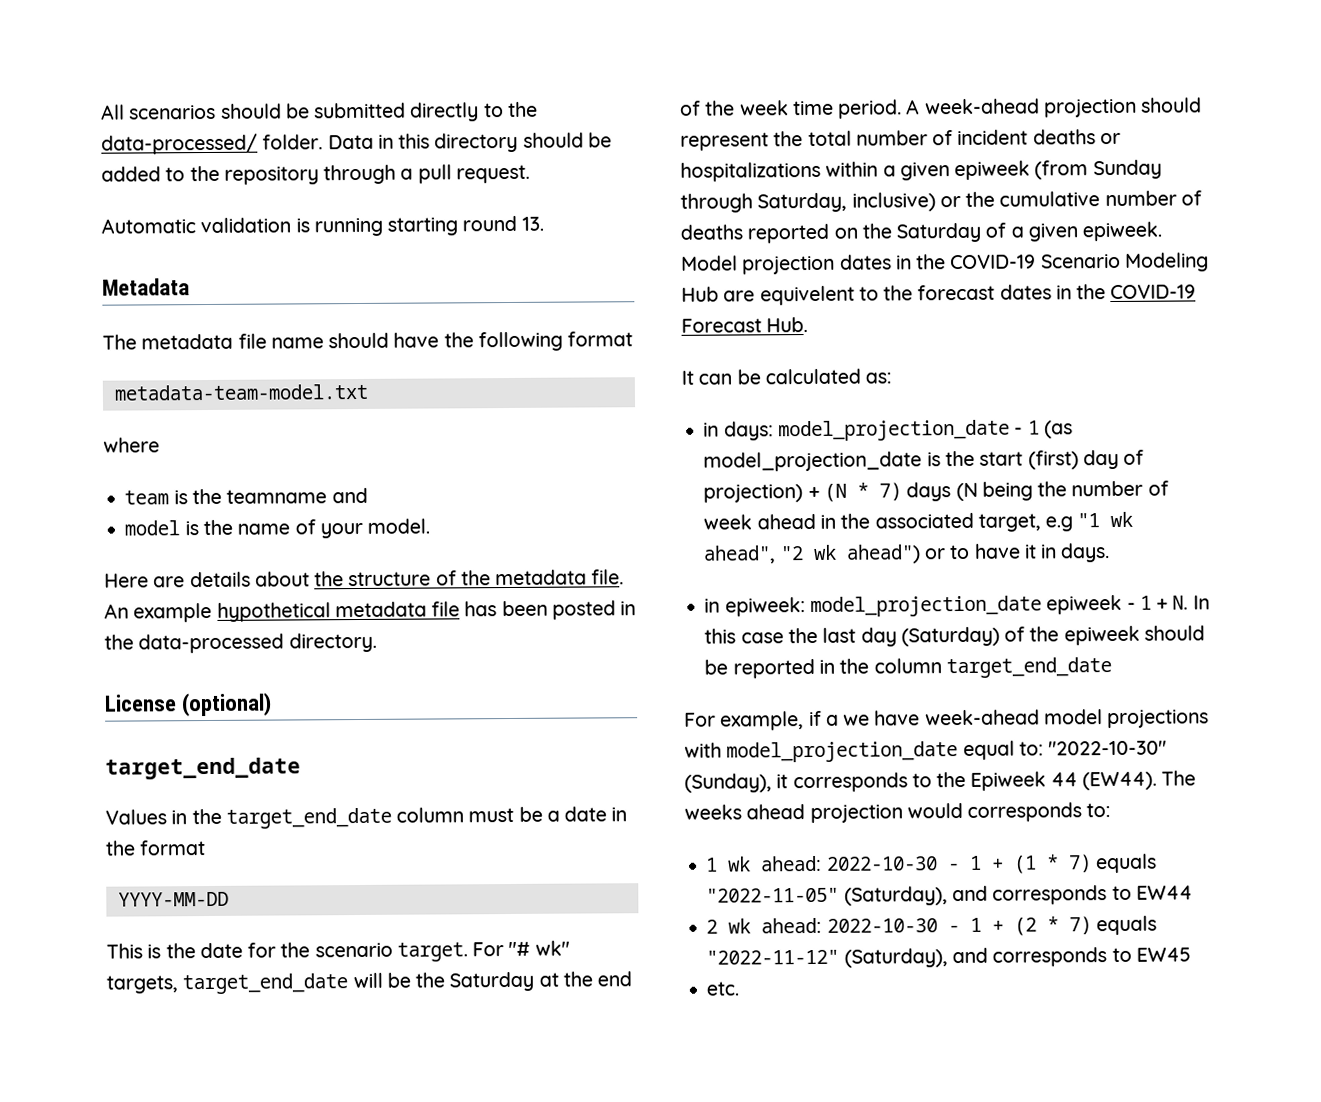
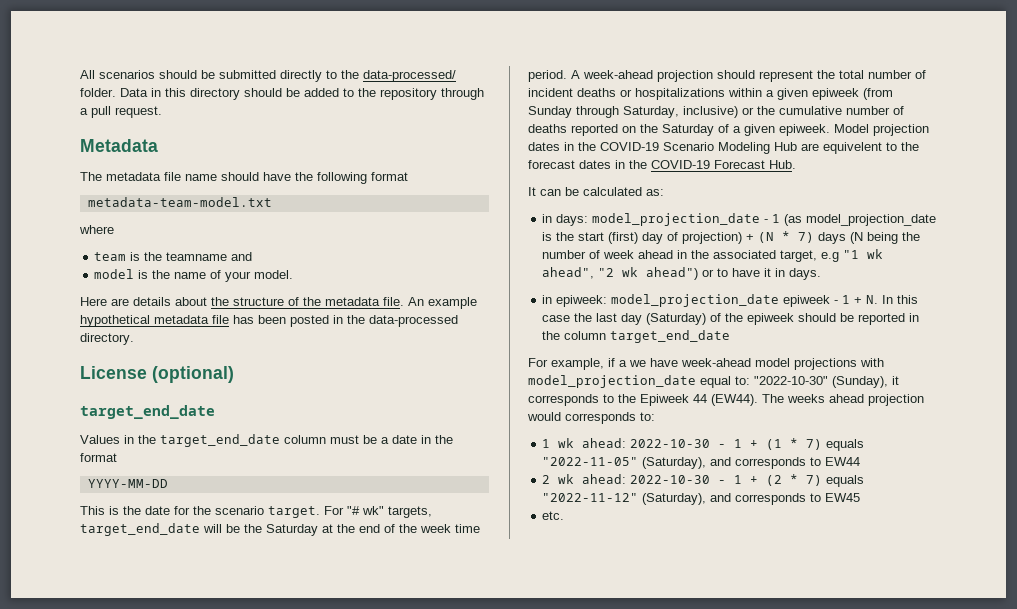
[101,215,544,237] // Automatic validation is running starting round 13. -> (162, 112) none

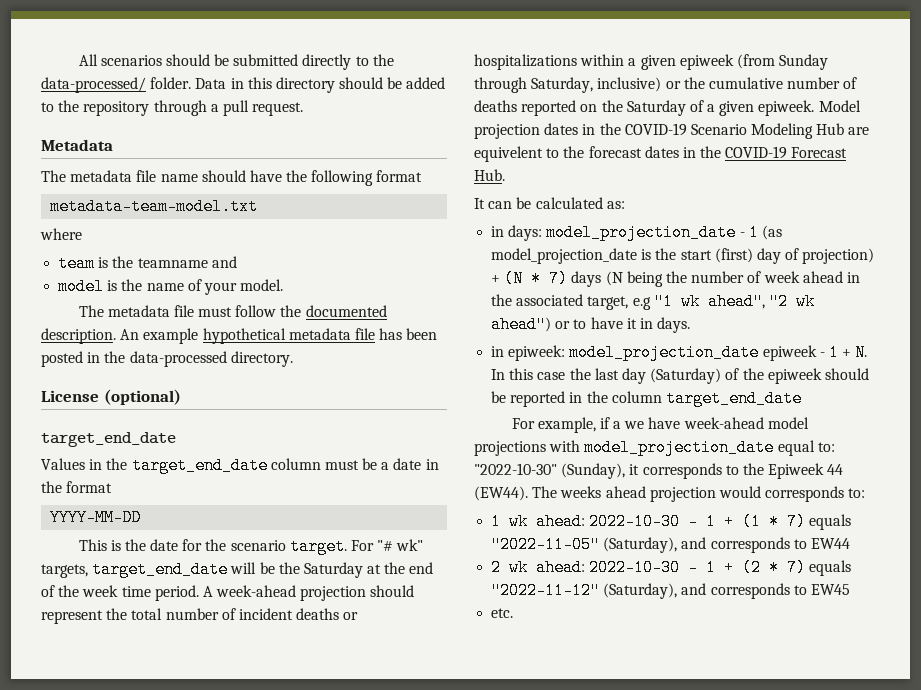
[80,297,404,306] Here are details about the structure of the metadata file. -> [78,305,387,317] [41,328,116,344] The metadata file must follow the documented description.

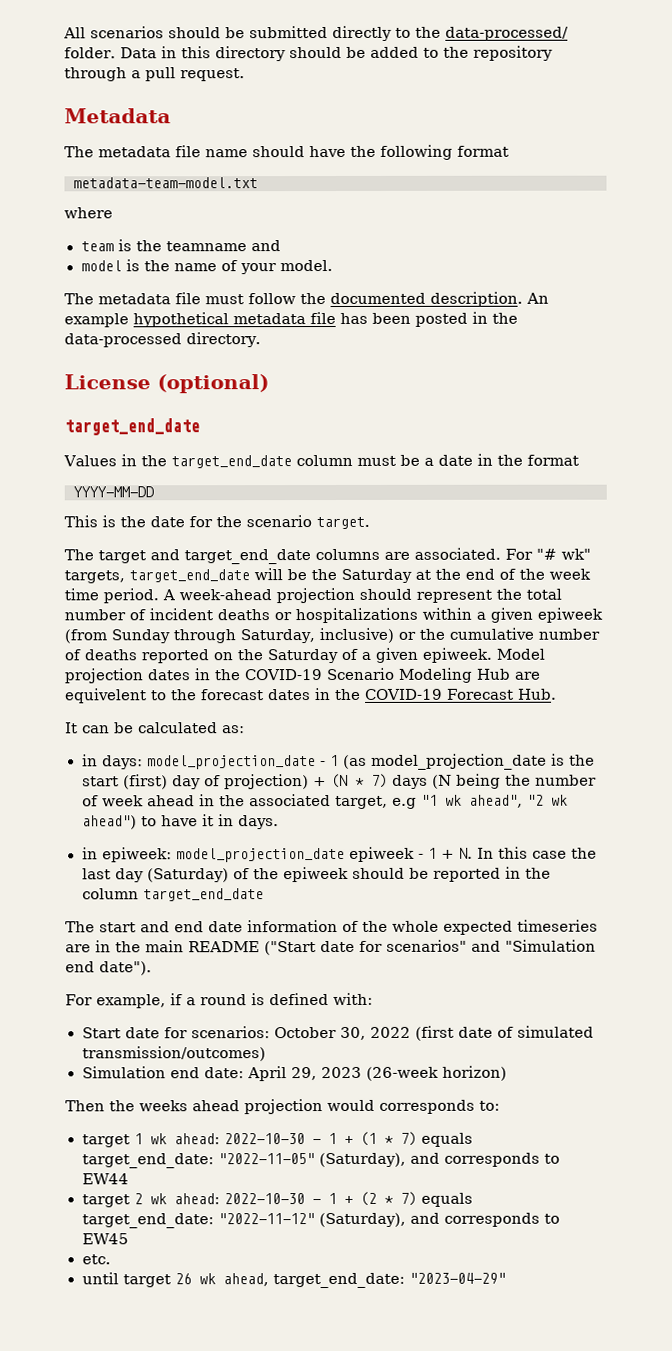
(347, 546) none -> [64,547,501,565] // The target and target_end_date columns are associated.
[555,321,571,329] or -> (137, 822) none
[511,417,809,433] [474,439,835,456] [474,463,844,479] [474,486,558,501] For example, if a we have week-ahead model projections with model_projection_date equal to: "2022-10-30" (Sunday), it corresponds to the Epiweek 44 (EW44). The -> [65,919,598,935] [65,939,596,956] [65,961,152,976] [65,992,373,1009] [81,1025,594,1041] [81,1046,266,1062] [81,1065,507,1082] [65,1100,135,1112] The start and end date information of the whole expected timeseries are in the main README ("Start date for scenarios" and "Simulation end date"). // For example, if a round is defined with: // Start date for scenarios: October 30, 2022 (first date of simulated transmission/outcomes) // Simulation end date: April 29, 2023 (26-week horizon) // Then the
(866, 493) none -> [81,1134,130,1148] target
(852, 522) none -> [81,1153,214,1169] target_end_date:
(850, 543) none -> [81,1194,130,1208] target
(852, 568) none -> [81,1213,214,1229] target_end_date:
(514, 613) none -> [81,1272,506,1289] // until target 26 wk ahead, target_end_date: "2023-04-29"

